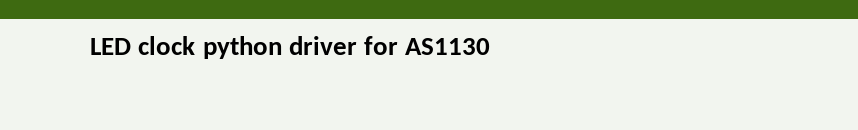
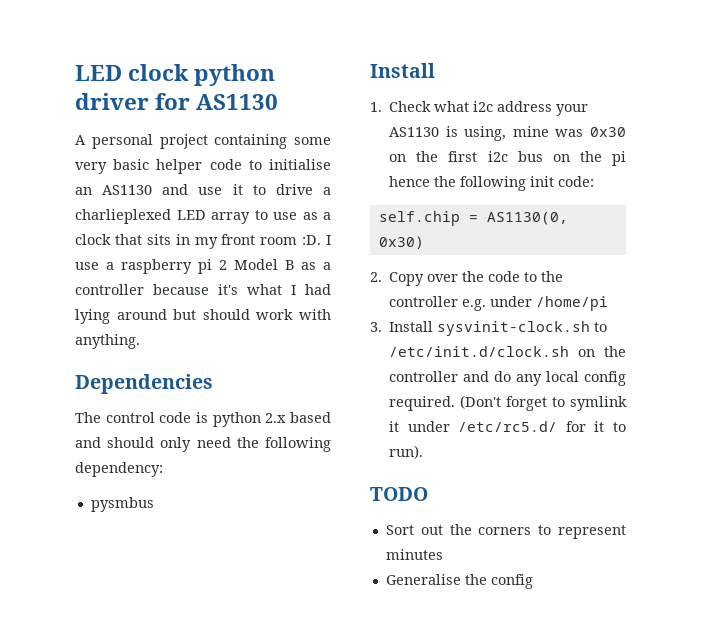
(491, 46) none -> [75,134,331,149] [75,159,331,174] [75,184,331,195] [75,209,331,224] [75,234,331,249] [75,259,331,274] [75,284,331,295] [75,309,331,324] [75,334,140,349] [75,374,213,394] [75,412,331,427] [75,437,331,452] [75,462,163,477] [90,497,154,512] [370,63,435,78] [370,101,589,116] [389,126,626,141] [389,151,626,166] [389,176,595,191] [378,211,568,226] [378,236,424,249] [370,271,564,286] [389,296,609,311] [370,321,608,336] [389,346,626,357] [389,371,626,386] [389,395,627,411] [389,421,626,432] [389,445,424,459] [370,487,428,501] [385,524,626,539] [385,549,443,560] [385,574,533,589] // A personal project containing some very basic helper code to initialise an AS1130 and use it to drive a charlieplexed LED array to use as a clock that sits in my front room :D. I use a raspberry pi 2 Model B as a controller because it's what I had lying around but should work with anything. // Dependencies // The control code is python 2.x based and should only need the following dependency: // pysmbus // Install // 1. Check what i2c address your AS1130 is using, mine was 0x30 on the first i2c bus on the pi hence the following init code: // self.chip = AS1130(0, 0x30) // 2. Copy over the code to the controller e.g. under /home/pi // 3. Install sysvinit-clock.sh to /etc/init.d/clock.sh on the controller and do any local config required. (Don't forget to symlink it under /etc/rc5.d/ for it to run). // TODO // Sort out the corners to represent minutes // Generalise the config

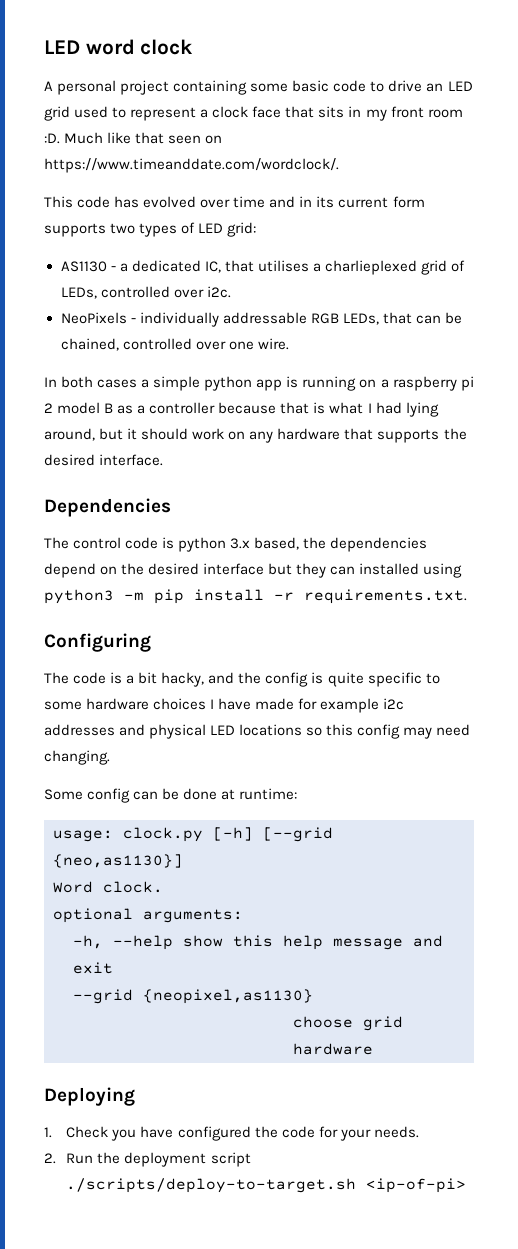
[75,64,276,86] [75,93,279,110] LED clock python driver for AS1130 -> [44,39,194,55] LED word clock
[75,159,331,174] [75,184,331,195] [75,209,318,224] very basic helper code to initialise an AS1130 and use it to drive a charlieplexed LED array to use as -> [292,80,473,92] [44,106,197,121] basic code to drive an LED grid used to represent
(111, 239) none -> [252,106,282,118] face
[326,235,331,245] [75,262,99,270] I use -> [64,132,223,144] [44,158,339,173] [44,196,425,208] [44,222,257,237] [60,260,466,275] [60,286,231,299] [60,312,462,327] [60,338,289,351] [44,376,377,391] Much like that seen on https://www.timeanddate.com/wordclock/. // This code has evolved over time and in its current form supports two types of LED grid: // AS1130 - a dedicated IC, that utilises a charlieplexed grid of LEDs, controlled over i2c. // NeoPixels - individually addressable RGB LEDs, that can be chained, controlled over one wire. // In both cases a simple python app is running on
[234,259,278,270] Model -> [57,402,101,414] model
[218,284,238,295] it's -> [280,402,326,414] that is
[116,309,331,320] [75,334,140,349] around but should work with anything. -> [44,428,467,443] [44,454,164,466] around, but it should work on any hardware that supports the desired interface.
[265,412,331,423] [75,437,331,452] [75,462,163,477] [90,497,154,512] [370,63,435,78] [370,101,589,116] [389,126,626,141] [389,151,626,166] [389,176,595,191] [378,211,568,226] [378,236,424,249] [370,271,564,286] [389,296,609,311] [370,321,608,336] [389,346,626,357] [389,371,626,386] [389,395,627,411] [389,421,626,432] [389,445,424,459] [370,487,428,501] [385,524,626,539] [385,549,443,560] [385,574,533,589] 2.x based and should only need the following dependency: // pysmbus // Install // 1. Check what i2c address your AS1130 is using, mine was 0x30 on the first i2c bus on the pi hence the following init code: // self.chip = AS1130(0, 0x30) // 2. Copy over the code to the controller e.g. under /home/pi // 3. Install sysvinit-clock.sh to /etc/init.d/clock.sh on the controller and do any local config required. (Don't forget to symlink it under /etc/rc5.d/ for it to run). // TODO // Sort out the corners to represent minutes // Generalise the config -> [230,537,428,552] [44,563,463,578] [44,589,467,604] [44,633,151,652] [44,672,440,687] [44,698,405,713] [44,724,471,739] [44,750,110,765] [44,788,298,803] [53,827,333,842] [53,854,183,868] [53,881,163,893] [53,908,243,923] [73,935,443,950] [73,962,113,974] [73,989,313,1004] [293,1016,403,1031] [293,1043,373,1055] [44,1087,135,1106] [44,1126,419,1141] [44,1152,251,1167] [66,1178,467,1193] 3.x based, the dependencies depend on the desired interface but they can installed using python3 -m pip install -r requirements.txt. // Configuring // The code is a bit hacky, and the config is quite specific to some hardware choices I have made for example i2c addresses and physical LED locations so this config may need changing. // Some config can be done at runtime: // usage: clock.py [-h] [--grid {neo,as1130}] // Word clock. // optional arguments: // -h, --help show this help message and exit // --grid {neopixel,as1130} // choose grid hardware // Deploying // 1. Check you have configured the code for your needs. // 2. Run the deployment script ./scripts/deploy-to-target.sh <ip-of-pi>

